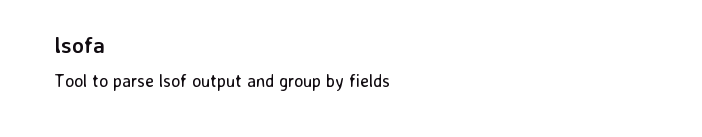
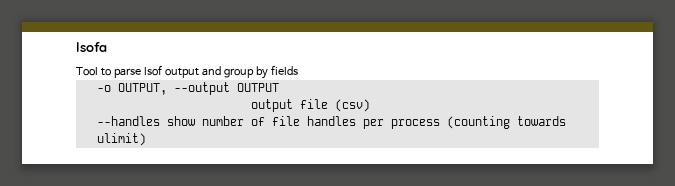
(390, 80) none -> [96,82,279,95] [250,99,370,112] [96,116,566,129] [96,133,146,146] // -o OUTPUT, --output OUTPUT // output file (csv) // --handles show number of file handles per process (counting towards ulimit)

